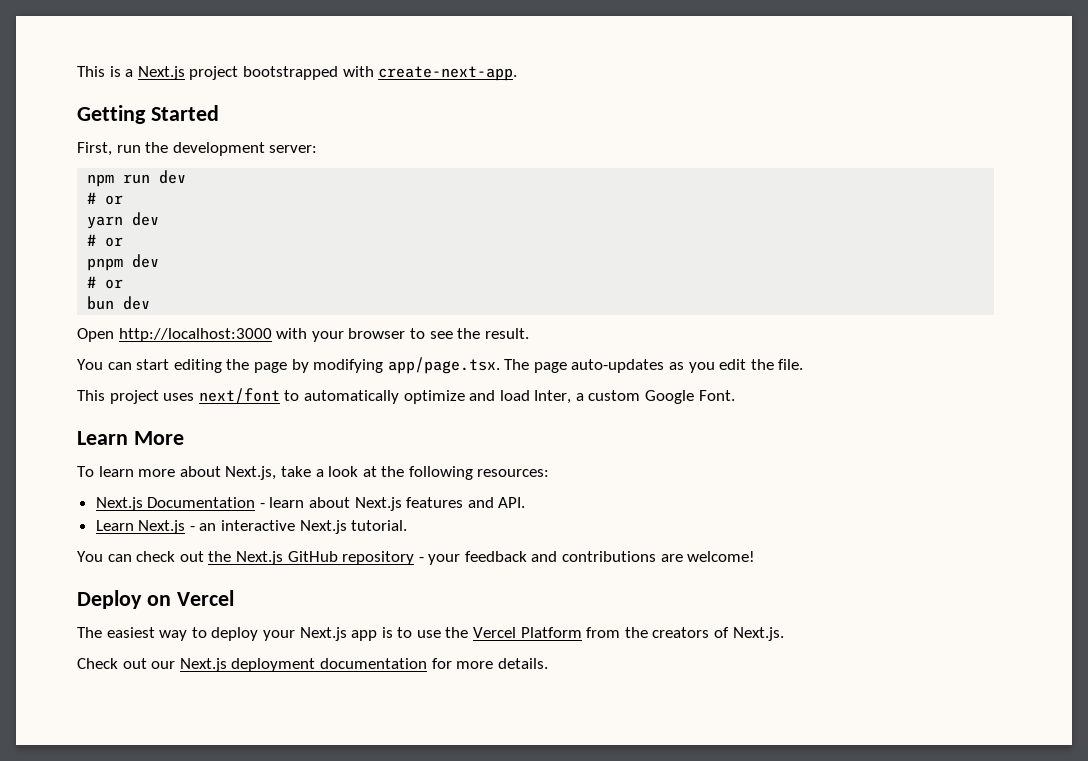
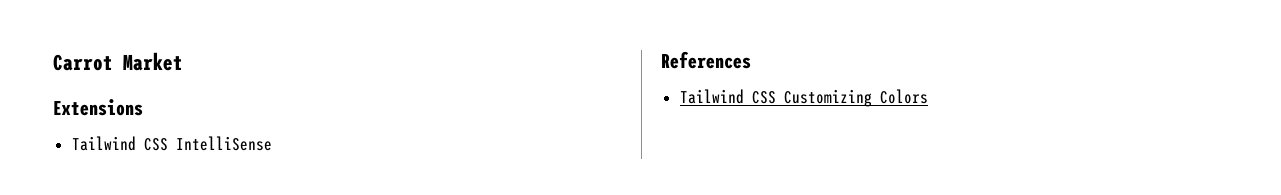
[77,66,518,81] [77,105,219,124] [77,142,318,156] [87,170,187,187] [87,192,124,205] [87,212,160,229] [87,234,124,247] [87,254,160,271] [87,276,124,289] [87,296,151,310] [77,328,529,342] [77,357,804,374] [77,388,735,404] [77,431,184,445] [77,466,550,480] [95,497,526,511] [95,520,408,534] [77,551,756,565] [77,590,234,609] [77,627,784,641] [77,658,548,672] This is a Next.js project bootstrapped with create-next-app. // Getting Started // First, run the development server: // npm run dev // # or // yarn dev // # or // pnpm dev // # or // bun dev // Open http://localhost:3000 with your browser to see the result. // You can start editing the page by modifying app/page.tsx. The page auto-updates as you edit the file. // This project uses next/font to automatically optimize and load Inter, a custom Google Font. // Learn More // To learn more about Next.js, take a look at the following resources: // Next.js Documentation - learn about Next.js features and API. // Learn Next.js - an interactive Next.js tutorial. // You can check out the Next.js GitHub repository - your feedback and contributions are welcome! // Deploy on Vercel // The easiest way to deploy your Next.js app is to use the Vercel Platform from the creators of Next.js. // Check out our Next.js deployment documentation for more details. -> [53,52,183,71] [53,99,143,116] [71,136,272,151] [661,51,751,69] [679,89,928,107] Carrot Market // Extensions // Tailwind CSS IntelliSense // References // Tailwind CSS Customizing Colors

